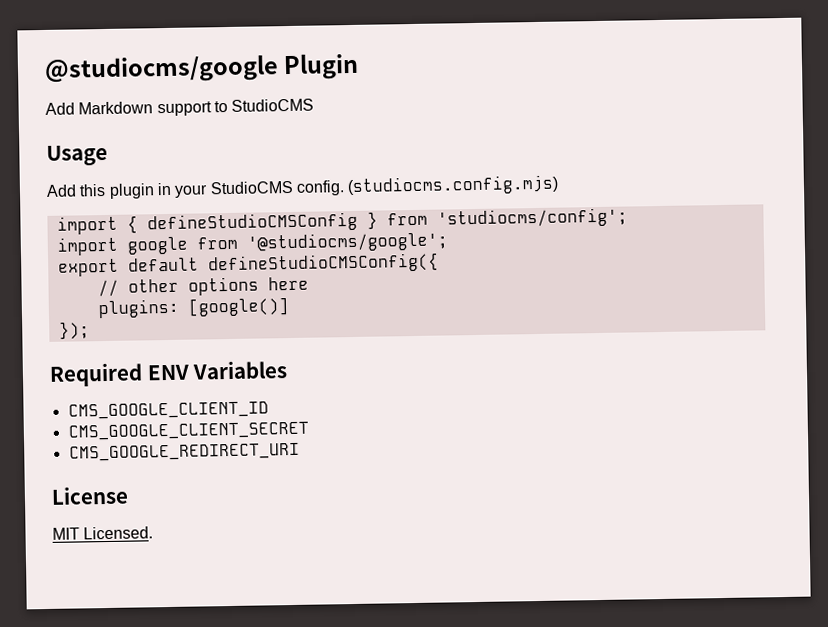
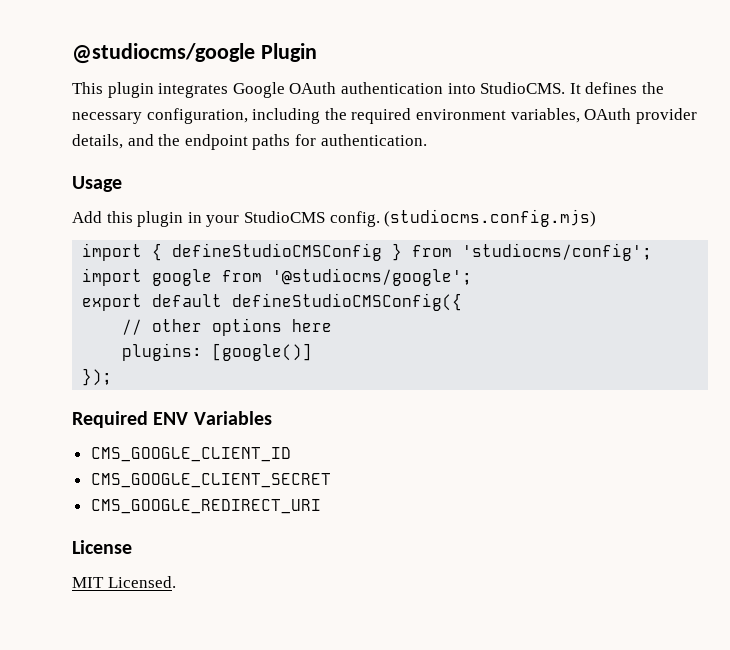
[45,98,315,117] Add Markdown support to StudioCMS -> [72,82,664,98] [72,108,697,124] [72,134,427,150] This plugin integrates Google OAuth authentication into StudioCMS. It defines the necessary configuration, including the required environment variables, OAuth provider details, and the endpoint paths for authentication.

